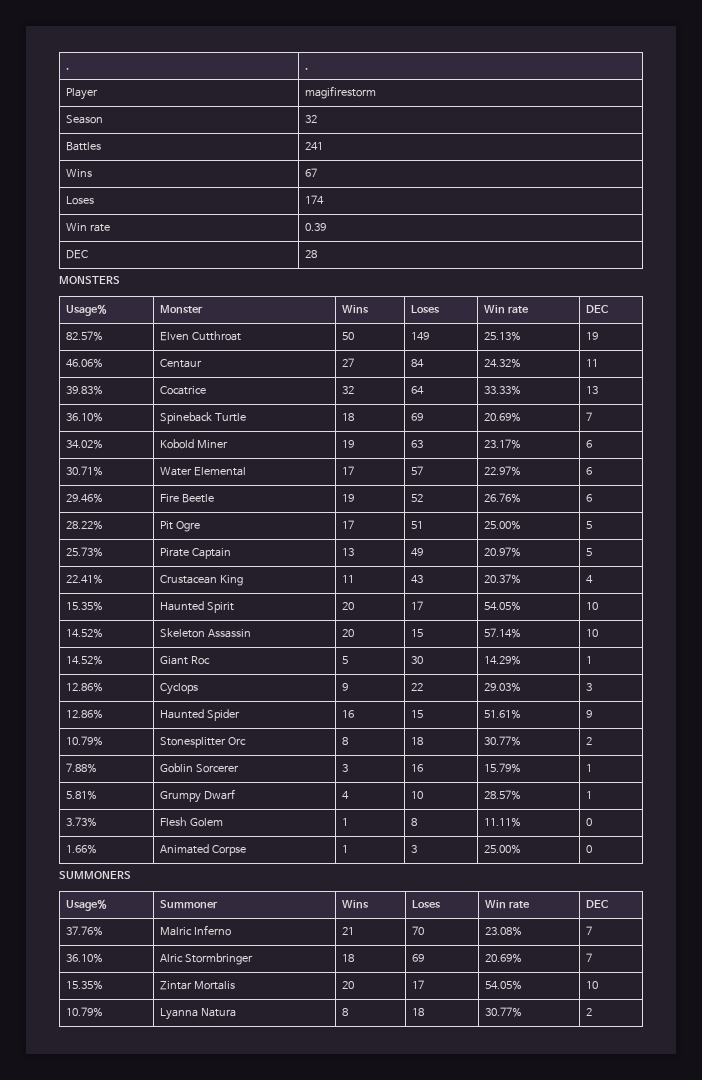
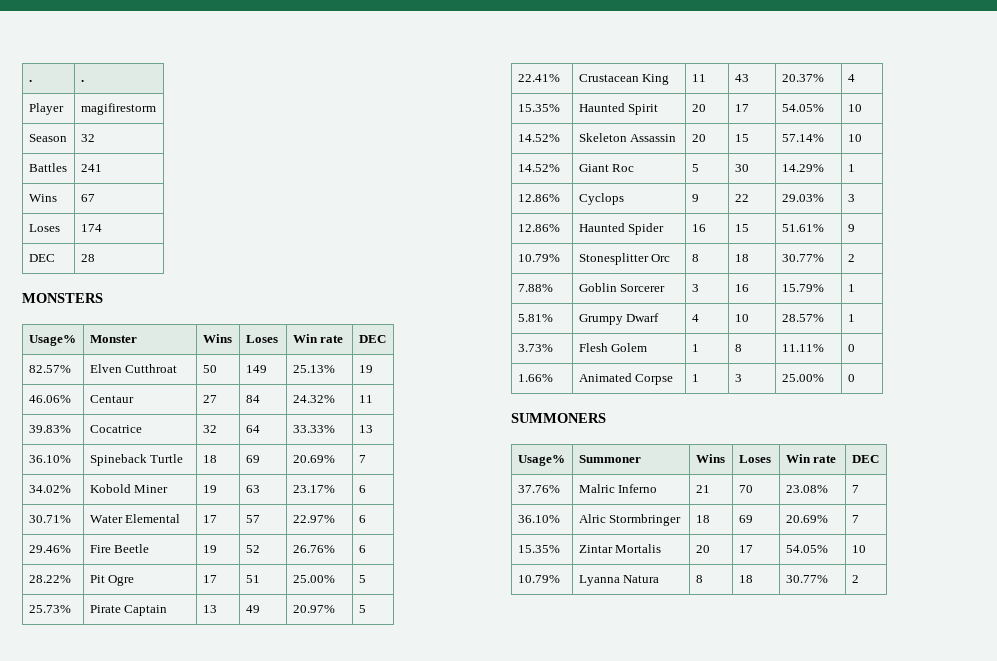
[66,223,111,232] [305,223,327,231] // Win rate | 0.39 -> (102, 228) none

